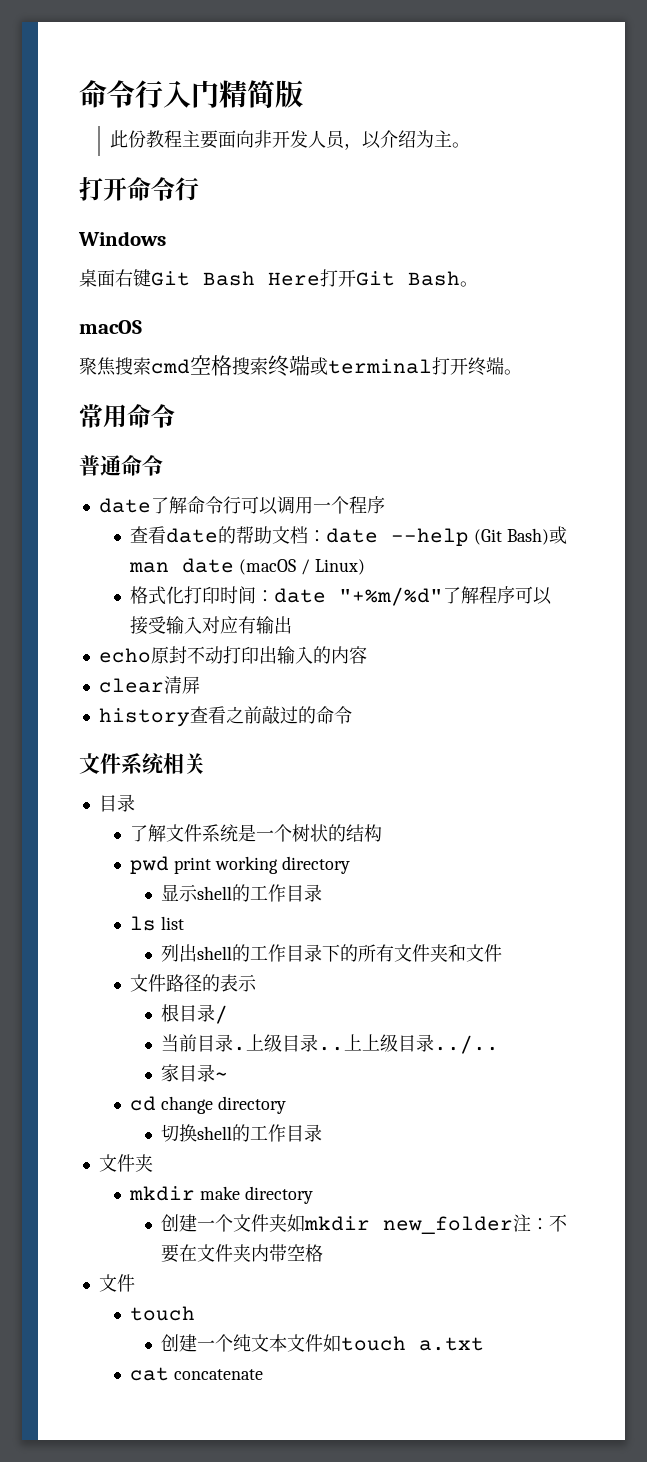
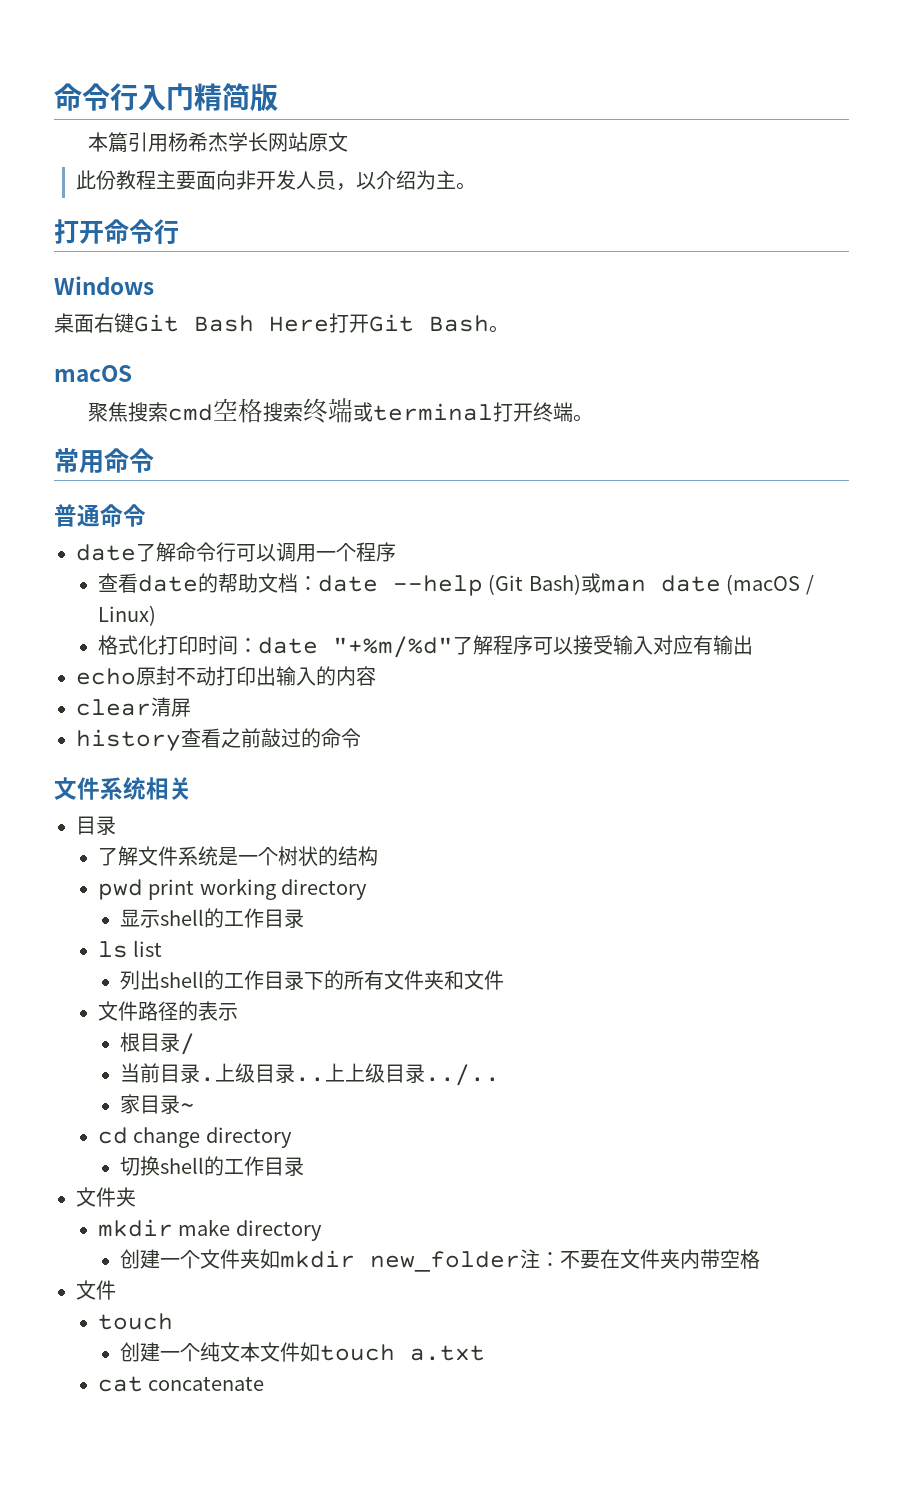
(303, 94) none -> [88,132,349,153] // 本篇引用杨希杰学长网站原文

